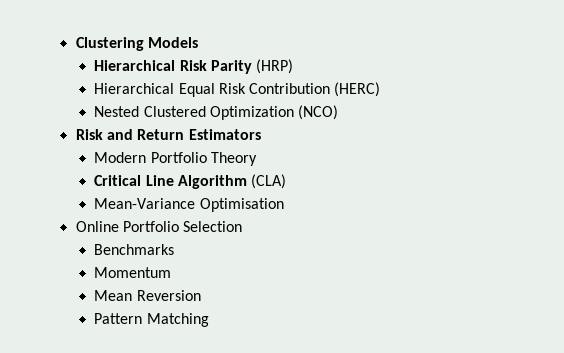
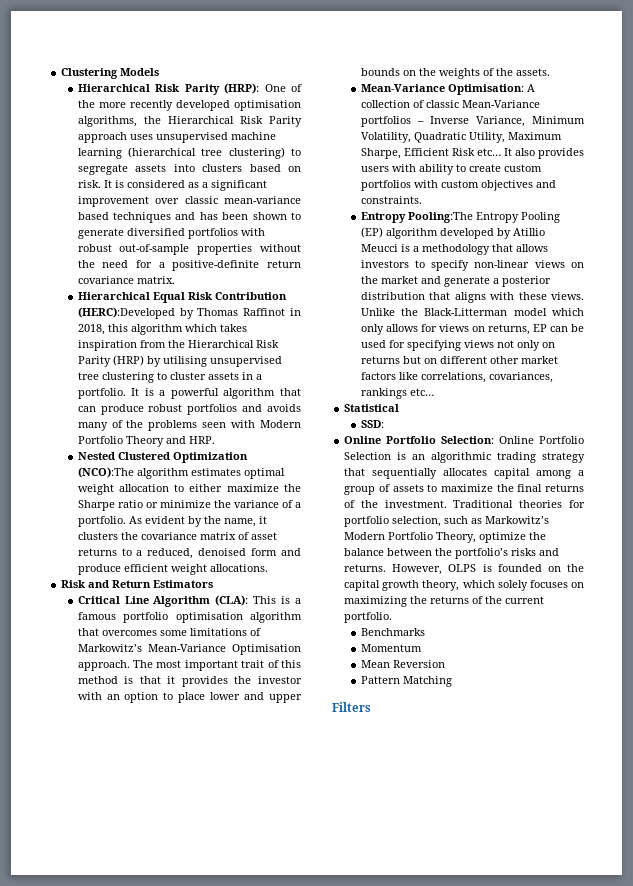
[256,59,294,74] [94,82,381,97] [94,105,339,120] (HRP) // Hierarchical Equal Risk Contribution (HERC) // Nested Clustered Optimization (NCO) -> [224,83,302,94] [77,100,301,111] [77,116,302,127] [77,132,276,143] [77,147,301,159] [77,164,301,175] [77,180,267,191] [77,196,301,207] [77,212,301,223] [77,228,265,239] [77,244,301,255] [77,260,301,271] [77,276,175,284] [77,292,287,303] [77,307,301,319] [77,324,247,335] [77,340,279,351] [77,355,282,367] [77,372,262,383] [77,388,301,399] [77,404,301,415] [77,420,301,431] [77,436,215,447] [77,452,248,463] [77,467,285,479] [77,484,301,495] [77,500,301,511] [77,516,267,527] [77,532,277,540] [77,548,301,559] [77,564,268,575] (HRP): One of the more recently developed optimisation algorithms, the Hierarchical Risk Parity approach uses unsupervised machine learning (hierarchical tree clustering) to segregate assets into clusters based on risk. It is considered as a significant improvement over classic mean-variance based techniques and has been shown to generate diversified portfolios with robust out-of-sample properties without the need for a positive-definite return covariance matrix. // Hierarchical Equal Risk Contribution (HERC):Developed by Thomas Raffinot in 2018, this algorithm which takes inspiration from the Hierarchical Risk Parity (HRP) by utilising unsupervised tree clustering to cluster assets in a portfolio. It is a powerful algorithm that can produce robust portfolios and avoids many of the problems seen with Modern Portfolio Theory and HRP. // Nested Clustered Optimization (NCO):The algorithm estimates optimal weight allocation to either maximize the Sharpe ratio or minimize the variance of a portfolio. As evident by the name, it clusters the covariance matrix of asset returns to a reduced, denoised form and produce efficient weight allocations.
[94,152,257,166] // Modern Portfolio Theory -> (214, 584) none
[251,174,287,189] [94,198,284,212] [75,221,243,232] (CLA) // Mean-Variance Optimisation // Online Portfolio Selection -> [215,595,301,606] [77,612,302,623] [77,628,261,636] [77,644,301,655] [77,660,301,671] [77,676,302,687] [77,692,302,703] [360,68,550,79] [360,84,535,95] [360,100,540,108] [360,116,585,127] [360,132,562,143] [360,148,584,159] [360,164,542,175] [360,180,556,191] [360,196,422,204] [360,212,560,223] [360,227,545,239] [360,244,548,255] [360,260,584,271] [360,276,551,287] [360,292,584,303] [360,308,584,316] [360,324,584,335] [360,340,555,351] [360,356,558,364] [360,372,553,383] [360,388,434,399] [344,404,400,412] [360,420,384,428] [344,436,584,444] [344,452,585,463] [344,468,584,479] [344,484,584,495] [344,500,585,508] [344,516,550,527] [344,532,547,543] [344,548,560,559] [344,564,584,575] [344,580,584,591] [344,596,545,607] [344,612,393,623] (CLA): This is a famous portfolio optimisation algorithm that overcomes some limitations of Markowitz’s Mean-Variance Optimisation approach. The most important trait of this method is that it provides the investor with an option to place lower and upper bounds on the weights of the assets. // Mean-Variance Optimisation: A collection of classic Mean-Variance portfolios – Inverse Variance, Minimum Volatility, Quadratic Utility, Maximum Sharpe, Efficient Risk etc… It also provides users with ability to create custom portfolios with custom objectives and constraints. // Entropy Pooling:The Entropy Pooling (EP) algorithm developed by Atillio Meucci is a methodology that allows investors to specify non-linear views on the market and generate a posterior distribution that aligns with these views. Unlike the Black-Litterman model which only allows for views on returns, EP can be used for specifying views not only on returns but on different other market factors like correlations, covariances, rankings etc… // Statistical // SSD: // Online Portfolio Selection: Online Portfolio Selection is an algorithmic trading strategy that sequentially allocates capital among a group of assets to maximize the final returns of the investment. Traditional theories for portfolio selection, such as Markowitz’s Modern Portfolio Theory, optimize the balance between the portfolio’s risks and returns. However, OLPS is founded on the capital growth theory, which solely focuses on maximizing the returns of the current portfolio.
(209, 320) none -> [332,702,371,712] // Filters

